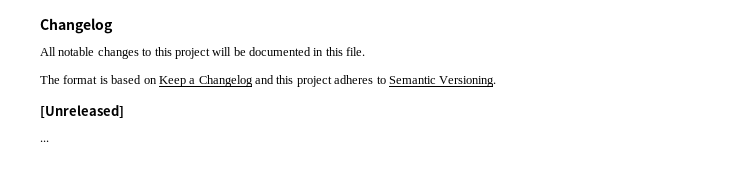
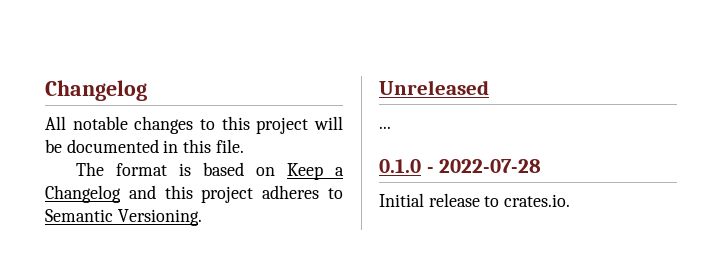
[40,105,124,119] [Unreleased] -> [379,80,489,95] Unreleased
(49, 141) none -> [379,159,542,173] [379,193,571,207] // 0.1.0 - 2022-07-28 // Initial release to crates.io.

